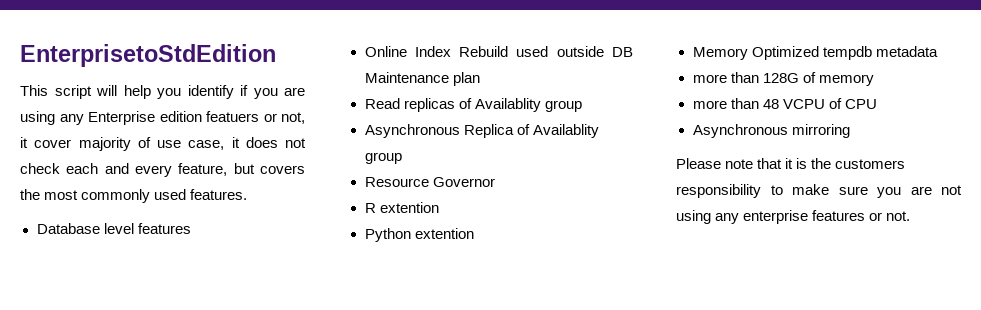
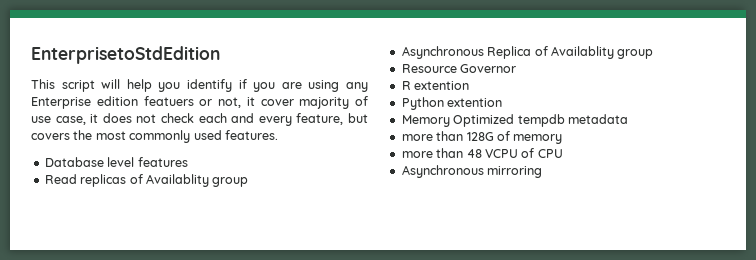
[364,46,633,57] [364,72,480,86] // Online Index Rebuild used outside DB Maintenance plan -> (188, 162) none
[676,158,906,169] [676,184,962,198] [676,210,911,224] // Please note that it is the customers responsibility to make sure you are not using any enterprise features or not. -> (543, 172) none

